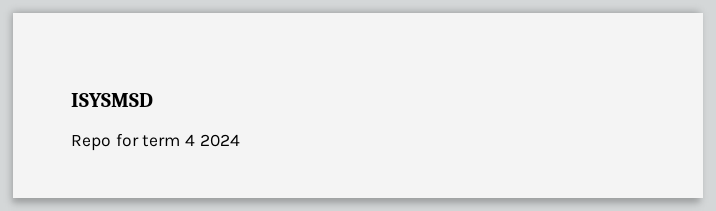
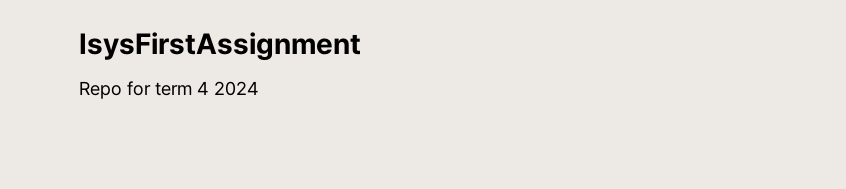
[71,93,153,107] ISYSMSD -> [79,32,361,61] IsysFirstAssignment

